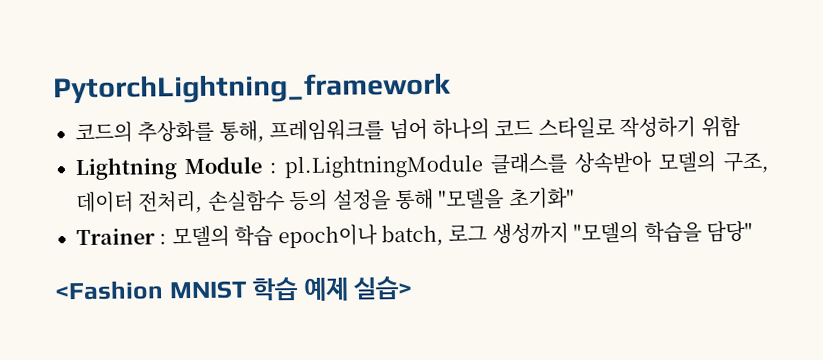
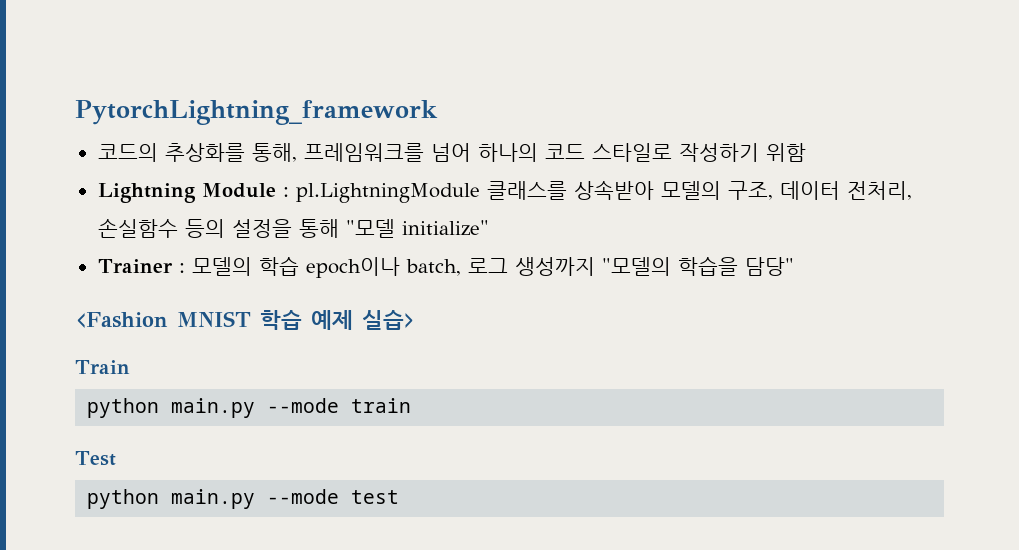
[438,187,575,210] "모델을 초기화" -> [345,219,489,238] "모델 initialize"
(414, 287) none -> [75,360,130,374] [87,398,412,418] [75,451,116,466] [87,489,400,509] // Train // python main.py --mode train // Test // python main.py --mode test

